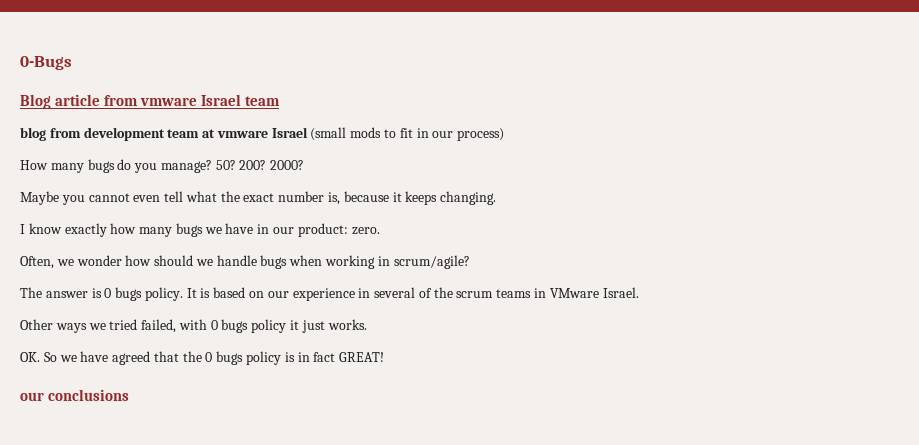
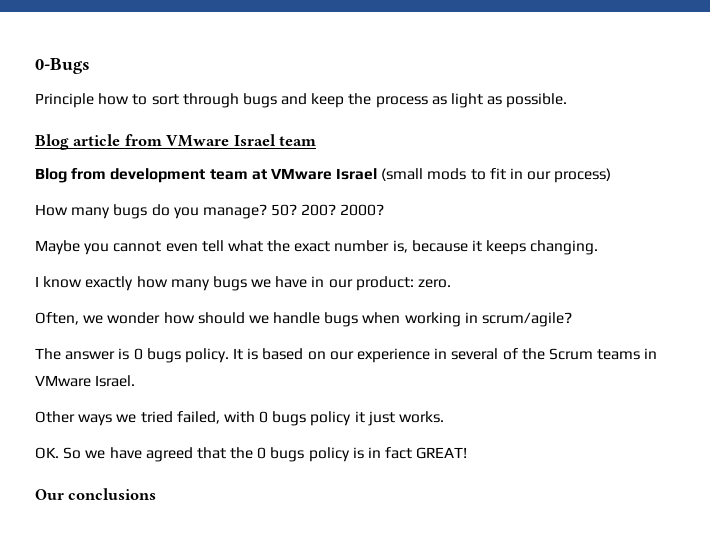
(72, 63) none -> [35,93,568,108] // Principle how to sort through bugs and keep the process as light as possible.
[140,97,198,106] vmware -> [166,135,230,147] VMware
[20,127,46,141] blog -> [35,168,67,183] Blog
[216,130,268,138] vmware -> [270,168,332,180] VMware
[456,291,494,298] scrum -> [548,348,593,360] Scrum
[20,392,44,401] our -> [35,489,64,500] Our

